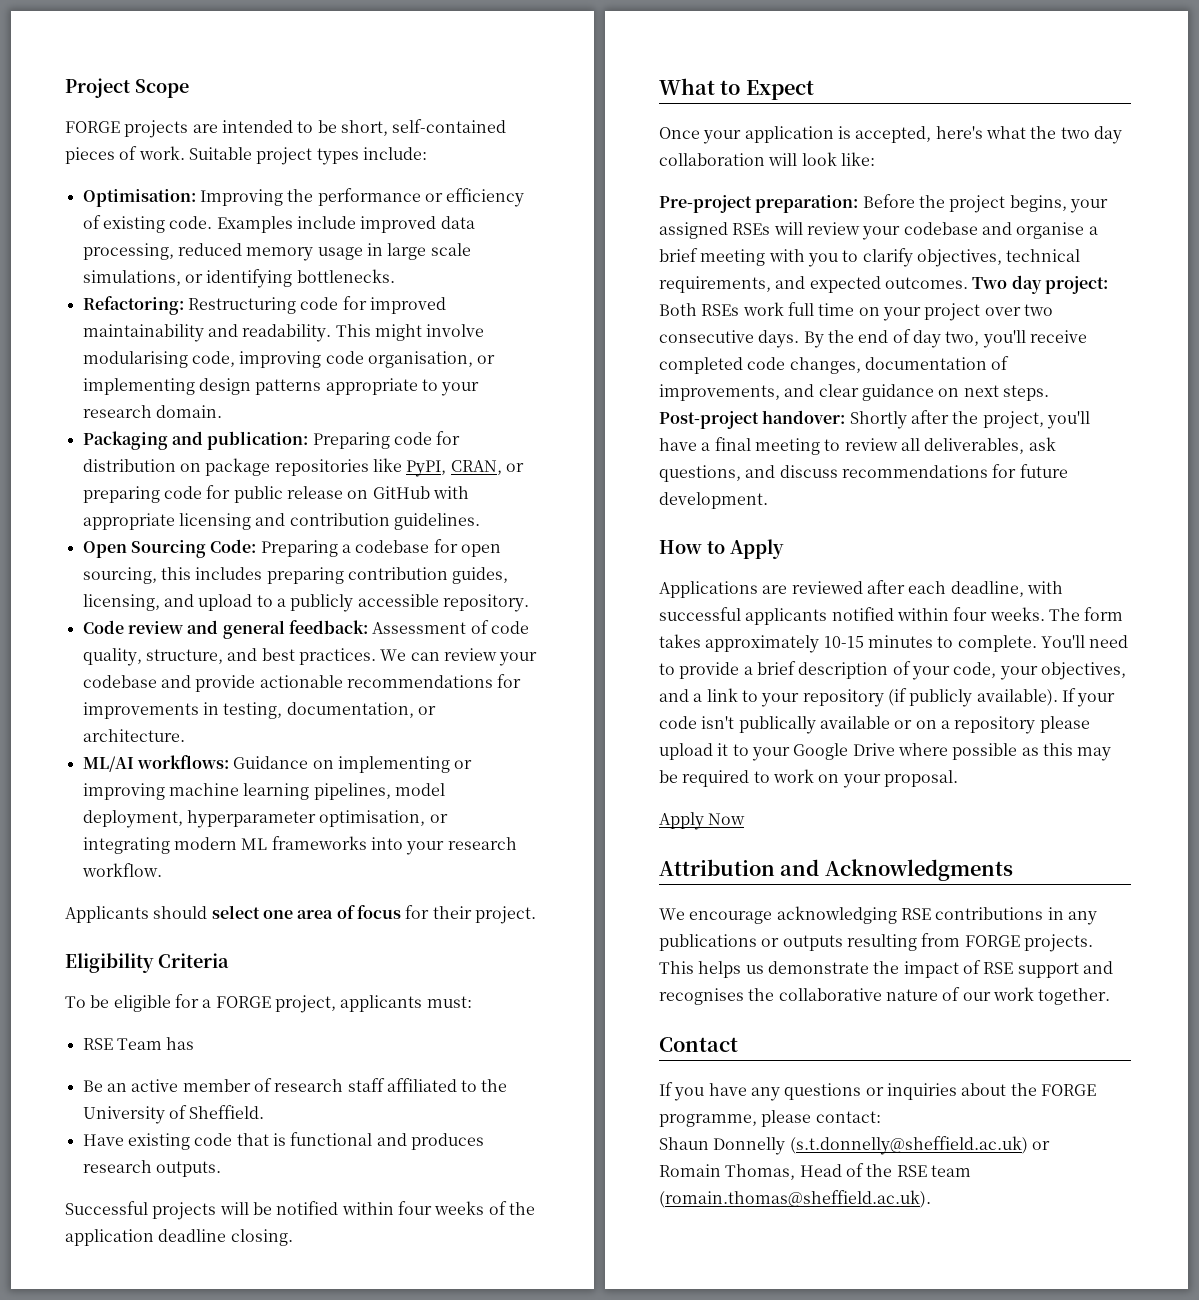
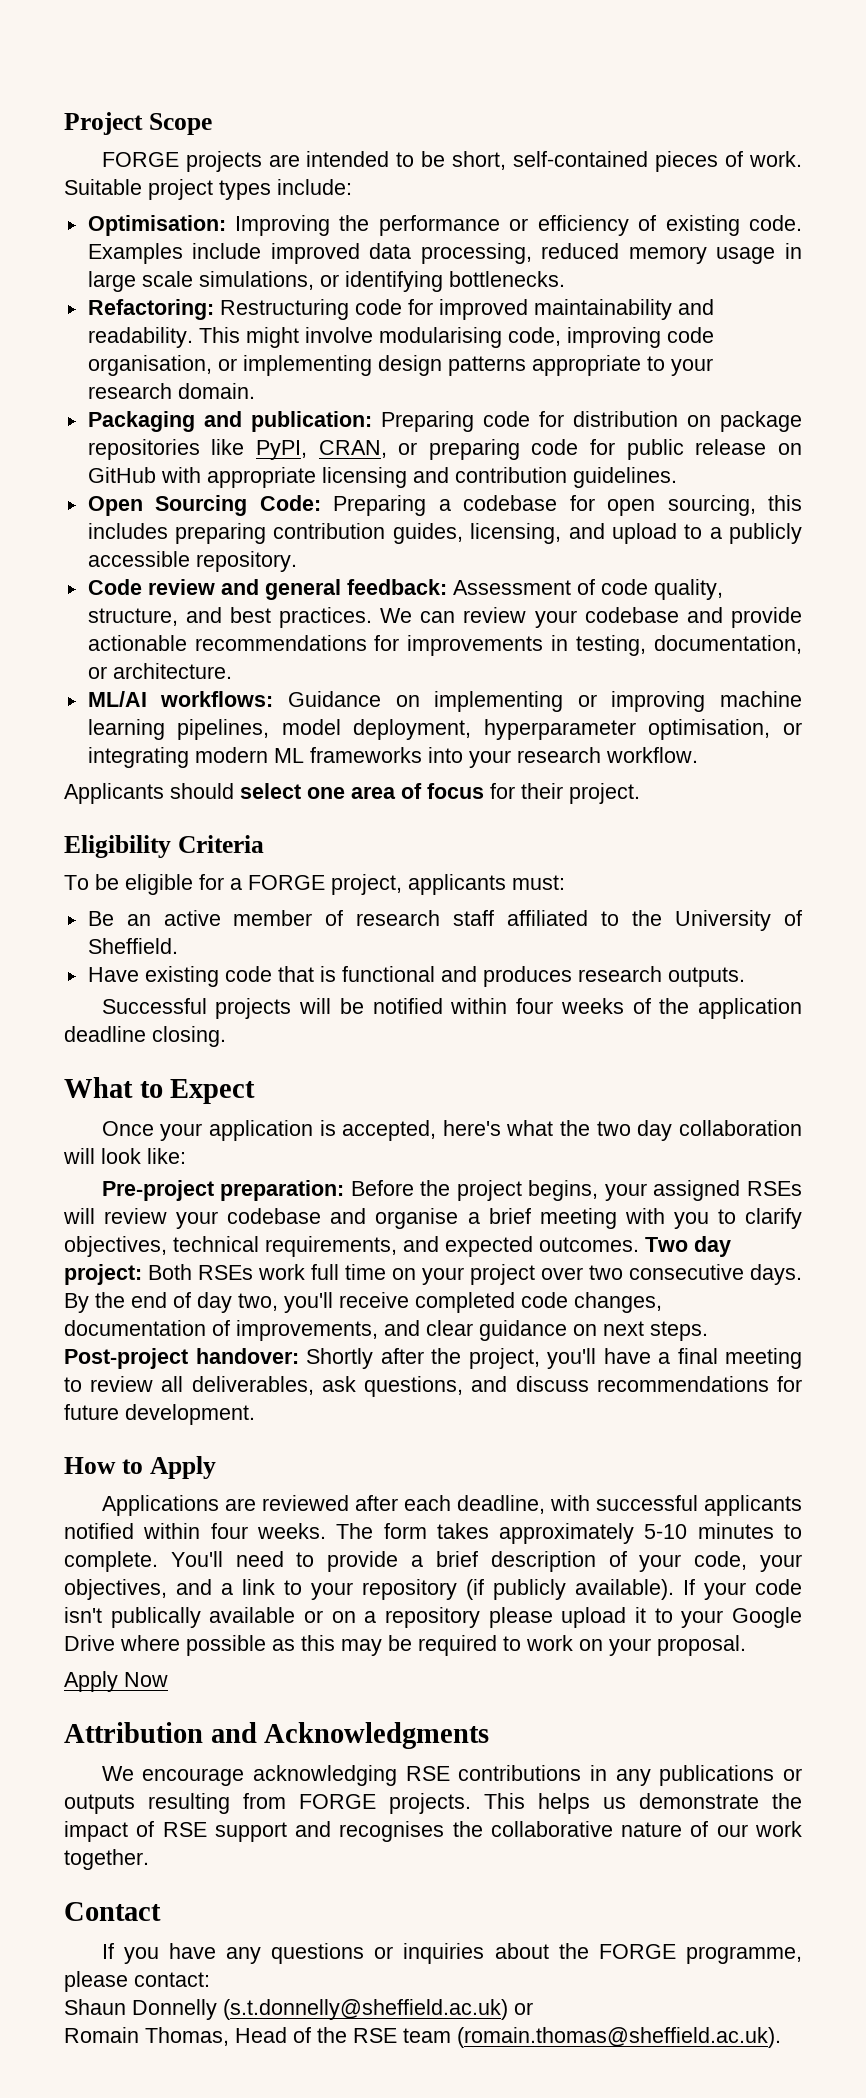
[82,1037,195,1050] // RSE Team has -> (565, 882) none
[823,636,864,648] 10-15 -> [644,1524,688,1539] 5-10

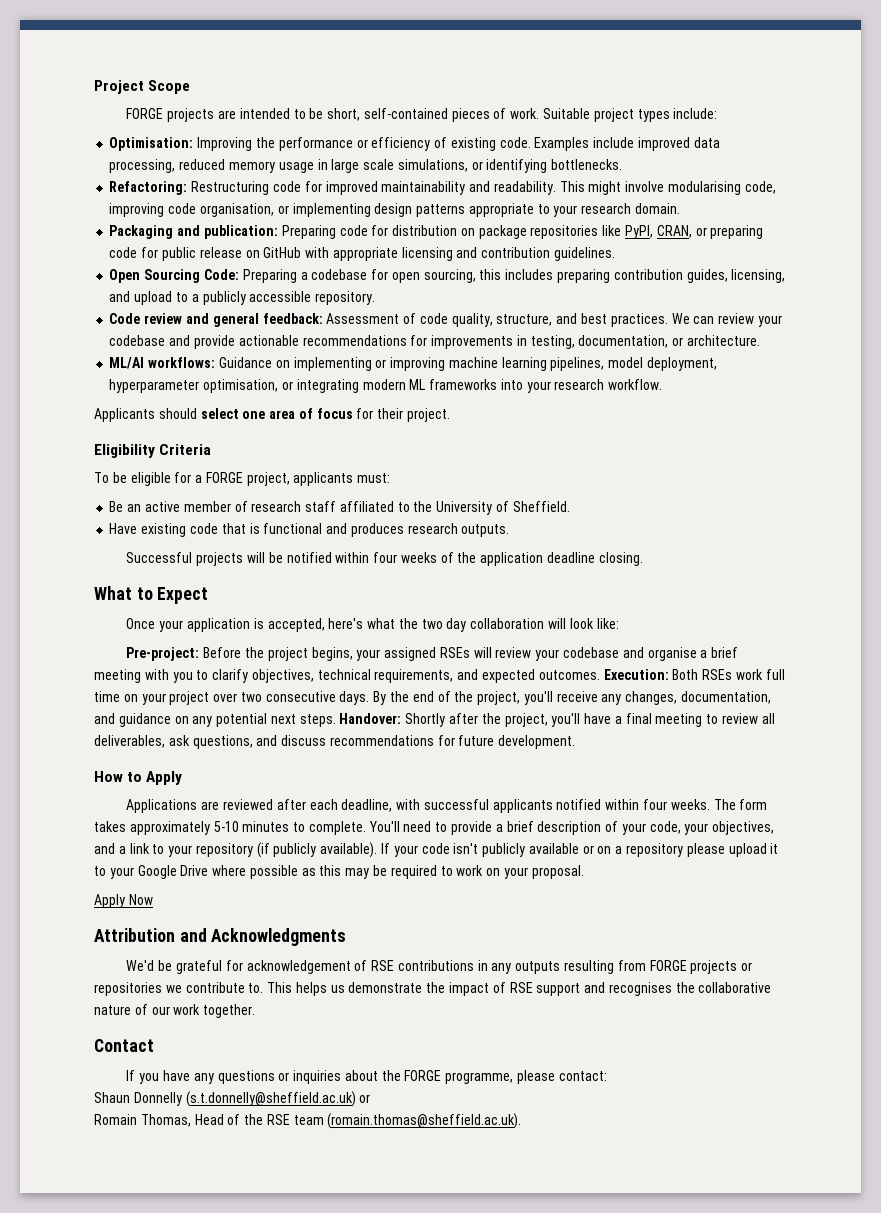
[101,1180,345,1201] Pre-project preparation: -> [126,647,200,661] Pre-project:
[645,1236,731,1257] [64,1264,142,1285] Two day project: -> [603,669,669,680] Execution:
[197,1292,662,1313] [64,1320,708,1341] [64,1348,299,1369] day two, you'll receive completed code changes, documentation of improvements, and clear guidance on next steps. Post-project handover: -> [454,691,772,705] [94,713,402,727] the project, you'll receive any changes, documentation, and guidance on any potential next steps. Handover:
[110,1607,201,1628] publically -> [482,843,526,857] publicly
[101,1765,397,1786] We encourage acknowledging -> [126,960,368,974] We'd be grateful for acknowledgement of
[659,1765,802,1786] publications or -> (512, 968) none
[389,1793,471,1814] projects. -> [690,960,753,974] [94,982,264,996] projects or repositories we contribute to.

